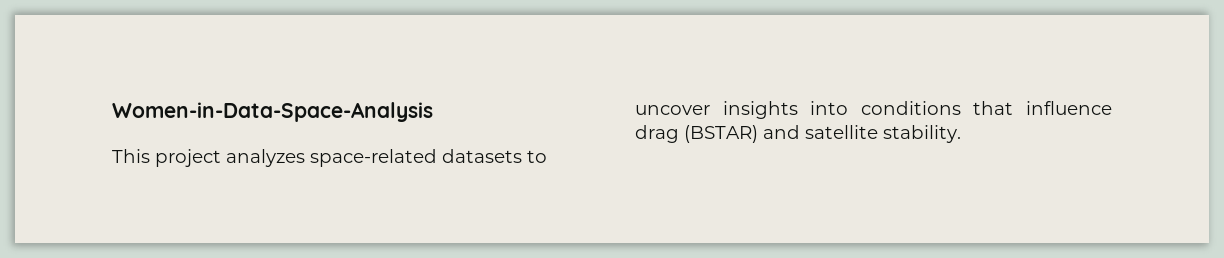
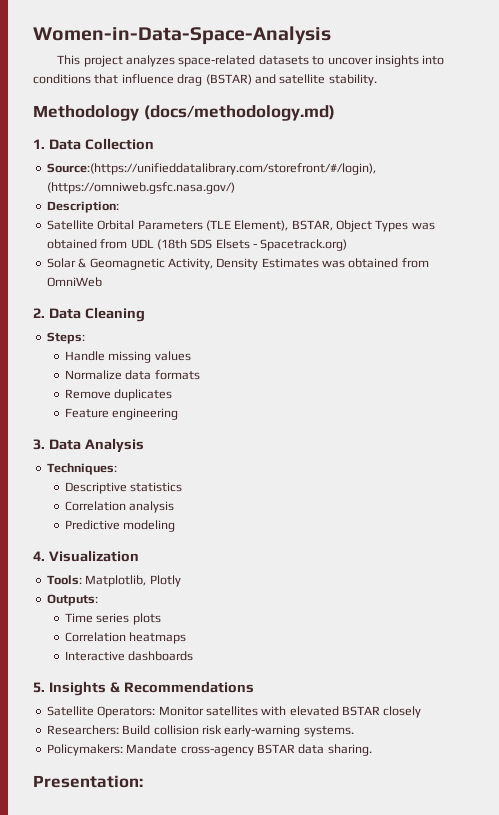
(961, 134) none -> [33,105,335,121] [33,138,154,150] [46,163,376,175] [46,182,235,194] [46,201,119,213] [46,220,435,232] [46,239,348,251] [46,258,429,270] [46,277,102,287] [33,307,145,322] [46,332,85,344] [64,351,191,363] [64,370,200,380] [64,389,173,401] [64,408,179,420] [33,438,144,453] [46,463,117,475] [64,482,183,494] [64,501,175,513] [64,520,176,532] [33,550,139,562] [46,575,181,587] [46,594,98,606] [64,613,161,625] [64,632,187,644] [64,651,194,661] [33,681,254,696] [46,706,422,718] [46,725,354,737] [46,744,372,756] [33,775,143,788] // Methodology (docs/methodology.md) // 1. Data Collection // Source:(https://unifieddatalibrary.com/storefront/#/login), (https://omniweb.gsfc.nasa.gov/) // Description: // Satellite Orbital Parameters (TLE Element), BSTAR, Object Types was obtained from UDL (18th SDS Elsets - Spacetrack.org) // Solar & Geomagnetic Activity, Density Estimates was obtained from OmniWeb // 2. Data Cleaning // Steps: // Handle missing values // Normalize data formats // Remove duplicates // Feature engineering // 3. Data Analysis // Techniques: // Descriptive statistics // Correlation analysis // Predictive modeling // 4. Visualization // Tools: Matplotlib, Plotly // Outputs: // Time series plots // Correlation heatmaps // Interactive dashboards // 5. Insights & Recommendations // Satellite Operators: Monitor satellites with elevated BSTAR closely // Researchers: Build collision risk early-warning systems. // Policymakers: Mandate cross-agency BSTAR data sharing. // Presentation:

